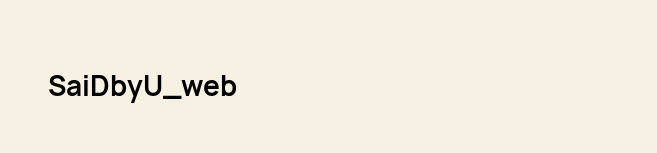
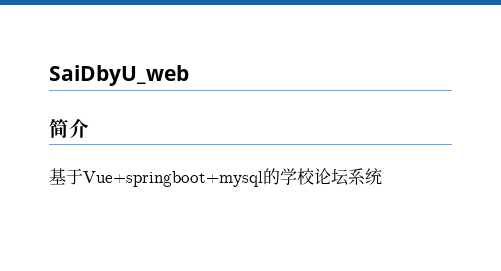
(237, 89) none -> [49,119,89,138] [49,168,382,187] // 简介 // 基于Vue+springboot+mysql的学校论坛系统

